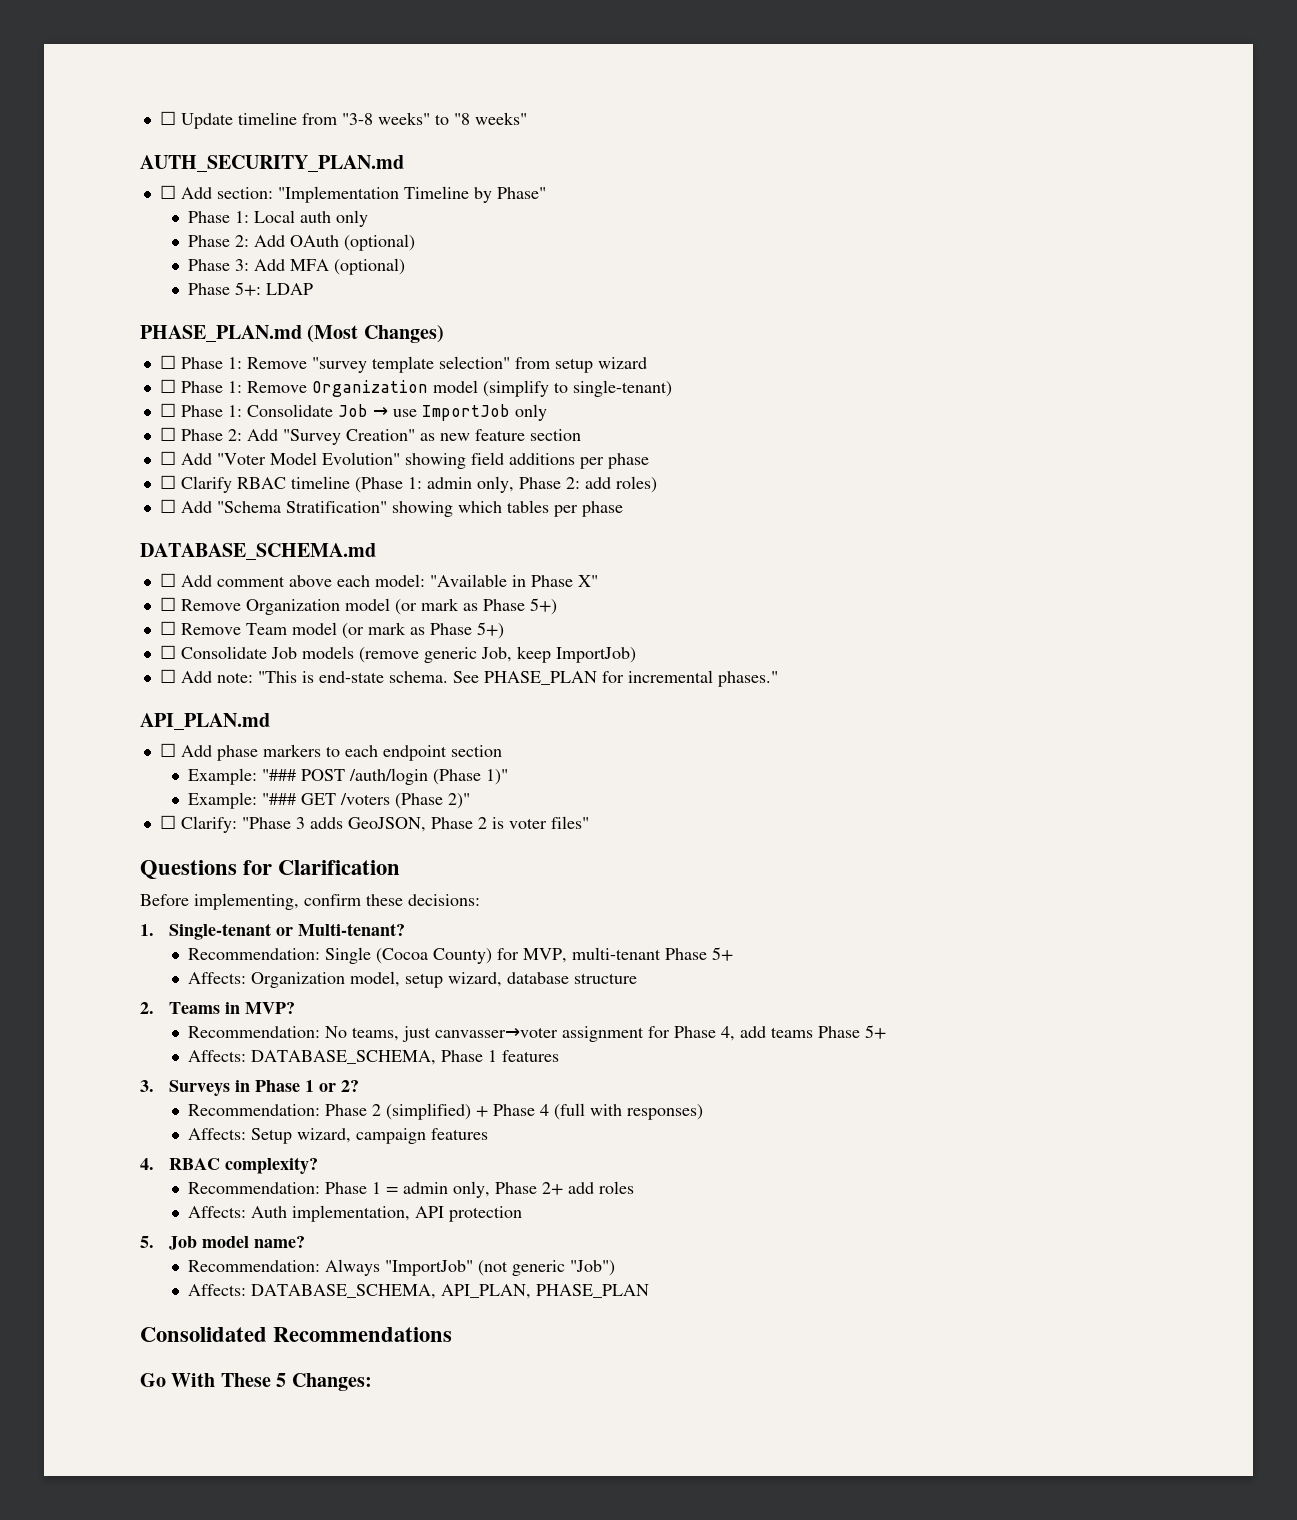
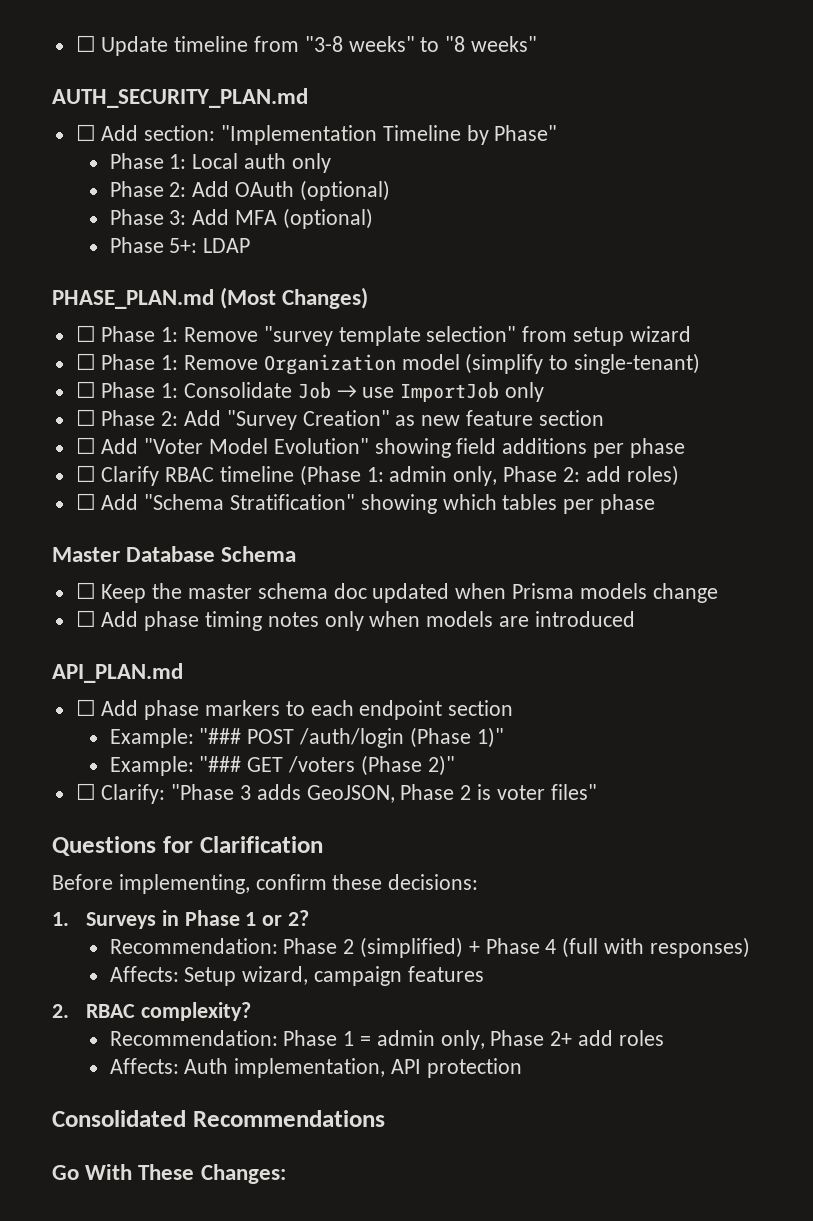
[140,543,376,560] [159,573,598,587] [159,597,557,615] [159,621,504,639] [159,645,636,663] [159,669,778,687] DATABASE_SCHEMA.md // ☐ Add comment above each model: "Available in Phase X" // ☐ Remove Organization model (or mark as Phase 5+) // ☐ Remove Team model (or mark as Phase 5+) // ☐ Consolidate Job models (remove generic Job, keep ImportJob) // ☐ Add note: "This is end-state schema. See PHASE_PLAN for incremental phases." -> [52,546,297,562] [75,582,718,603] [75,610,635,631] Master Database Schema // ☐ Keep the master schema doc updated when Prisma models change // ☐ Add phase timing notes only when models are introduced
[168,923,405,940] [188,947,734,964] [188,971,638,988] [140,1002,295,1014] [188,1025,887,1042] [188,1050,560,1065] [140,1080,154,1092] Single-tenant or Multi-tenant? // Recommendation: Single (Cocoa County) for MVP, multi-tenant Phase 5+ // Affects: Organization model, setup wizard, database structure // 2. Teams in MVP? // Recommendation: No teams, just canvasser→voter assignment for Phase 4, add teams Phase 5+ // Affects: DATABASE_SCHEMA, Phase 1 features // 3. -> (69, 919) none
[140,1158,154,1170] 4. -> [52,1004,69,1018] 2.
[140,1236,305,1250] [188,1259,616,1276] [188,1284,650,1299] // 5. Job model name? // Recommendation: Always "ImportJob" (not generic "Job") // Affects: DATABASE_SCHEMA, API_PLAN, PHASE_PLAN -> (522, 1068) none
[276,1373,287,1387] 5 -> (195, 1172) none

